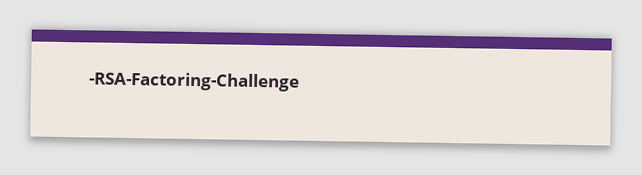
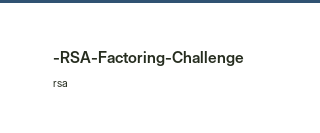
(300, 81) none -> [53,81,68,87] // rsa

